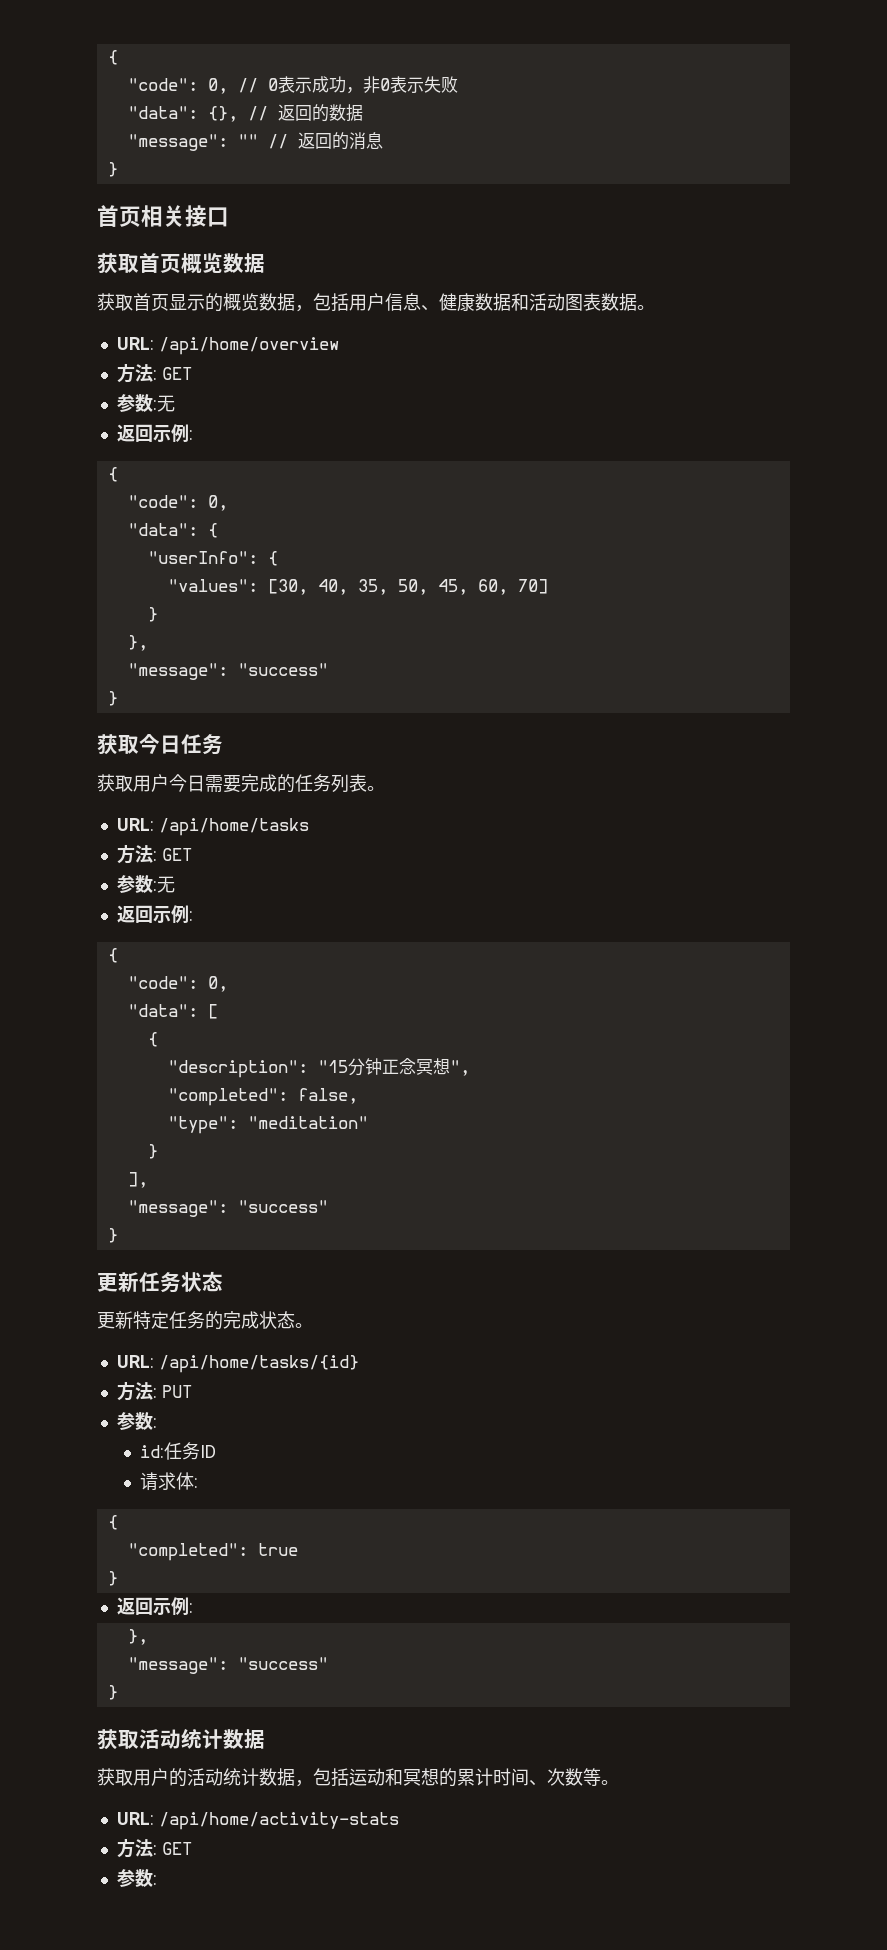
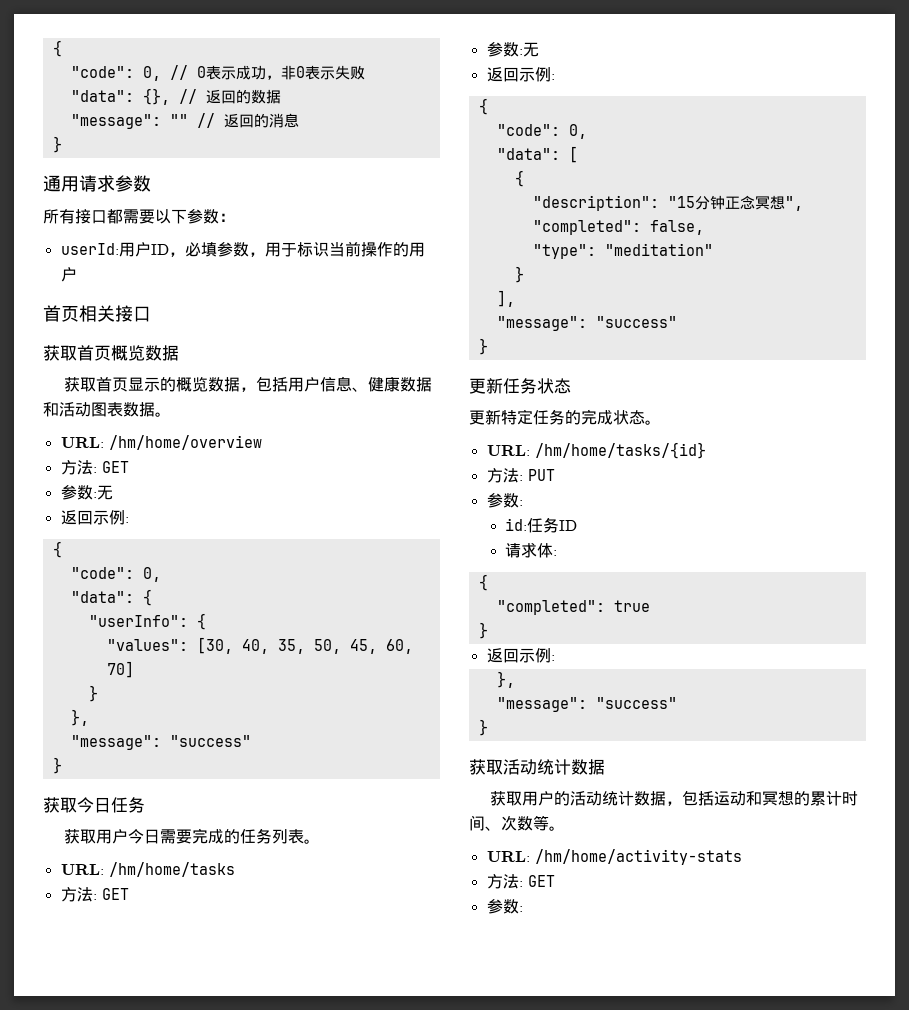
(118, 169) none -> [43,175,151,192] [43,209,235,224] [60,241,425,257] [60,267,77,282] // 通用请求参数 // 所有接口都需要以下参数： // userId:用户ID，必填参数，用于标识当前操作的用户
[158,337,339,355] /api/home/overview -> [108,435,262,450] /hm/home/overview
[158,818,309,836] /api/home/tasks -> [108,862,235,877] /hm/home/tasks
[158,1355,359,1373] /api/home/tasks/{id} -> [534,442,706,459] /hm/home/tasks/{id}
[158,1812,399,1830] /api/home/activity-stats -> [534,849,742,865] /hm/home/activity-stats

